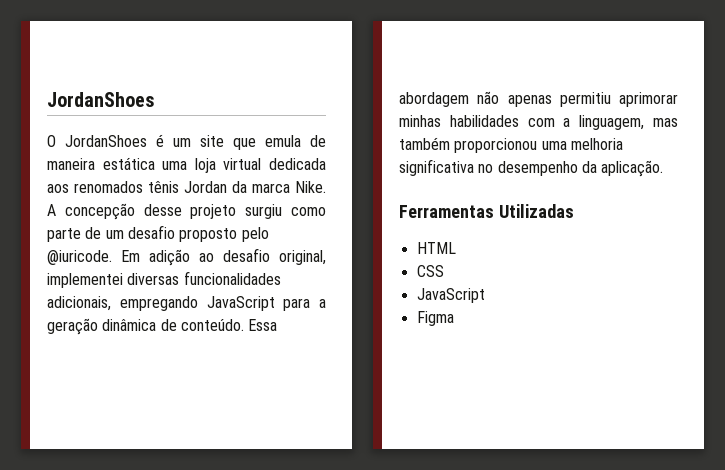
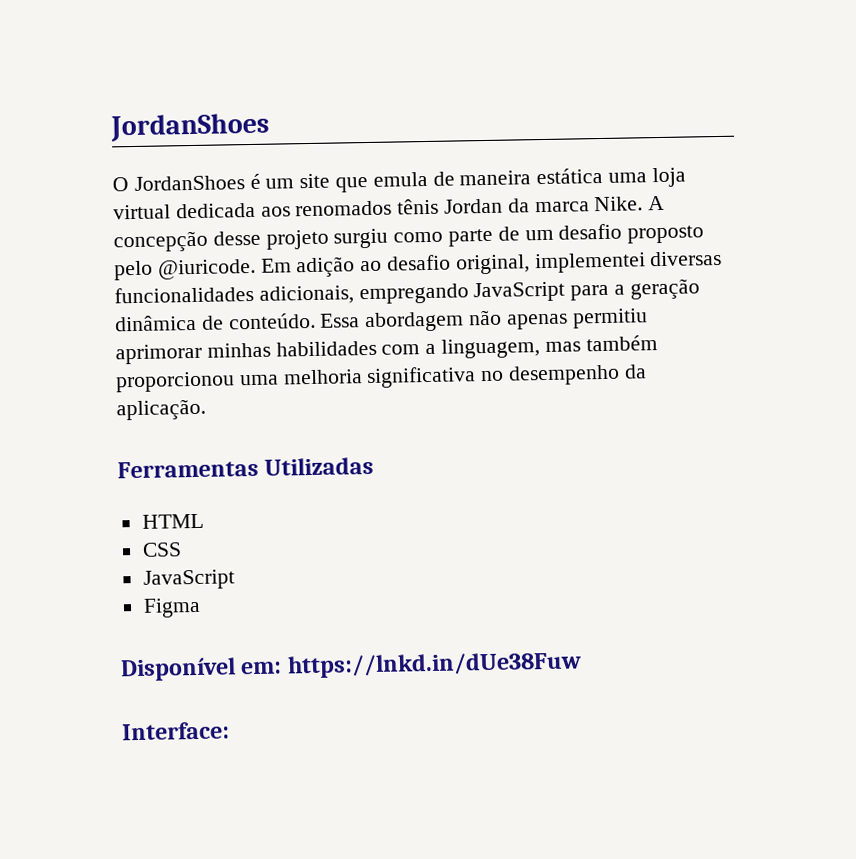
(454, 318) none -> [120,651,582,682] [121,721,230,741] // Disponível em: https://lnkd.in/dUe38Fuw // Interface:

